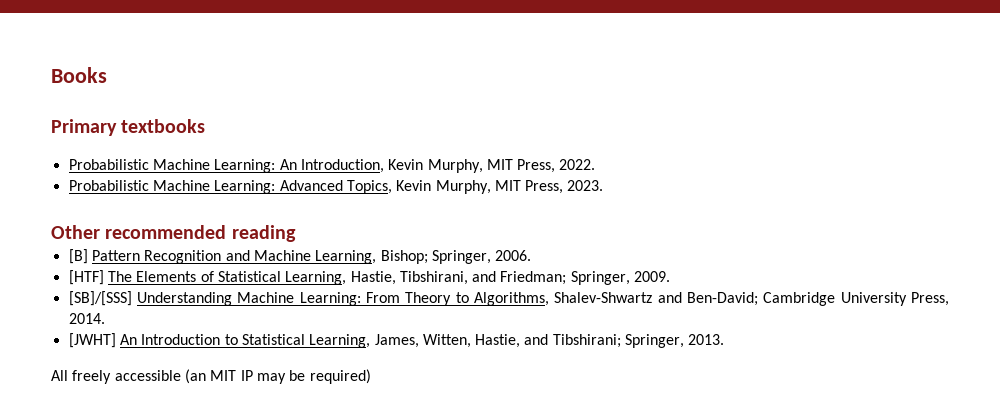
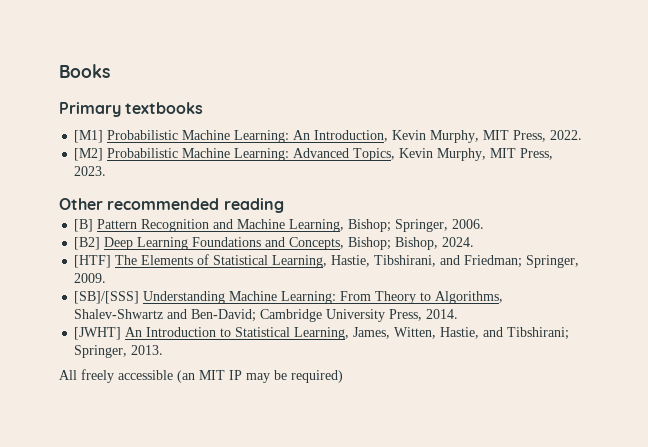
(206, 126) none -> [74,130,104,143] [M1]
(596, 164) none -> [74,148,104,161] [M2]
(532, 255) none -> [74,237,475,250] // [B2] Deep Learning Foundations and Concepts, Bishop; Bishop, 2024.

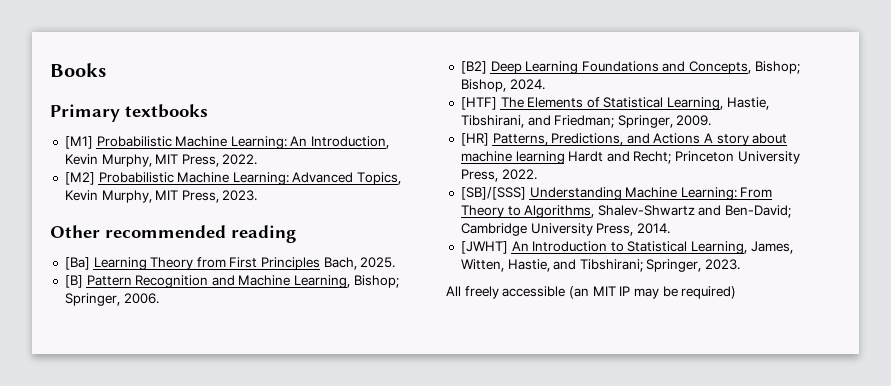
(284, 205) none -> [64,257,396,270] // [Ba] Learning Theory from First Principles Bach, 2025.
(107, 278) none -> [460,133,788,146] [460,151,800,164] [460,169,537,182] // [HR] Patterns, Predictions, and Actions A story about machine learning Hardt and Recht; Princeton University Press, 2022.
[131,345,164,355] 2013. -> [705,259,741,270] 2023.

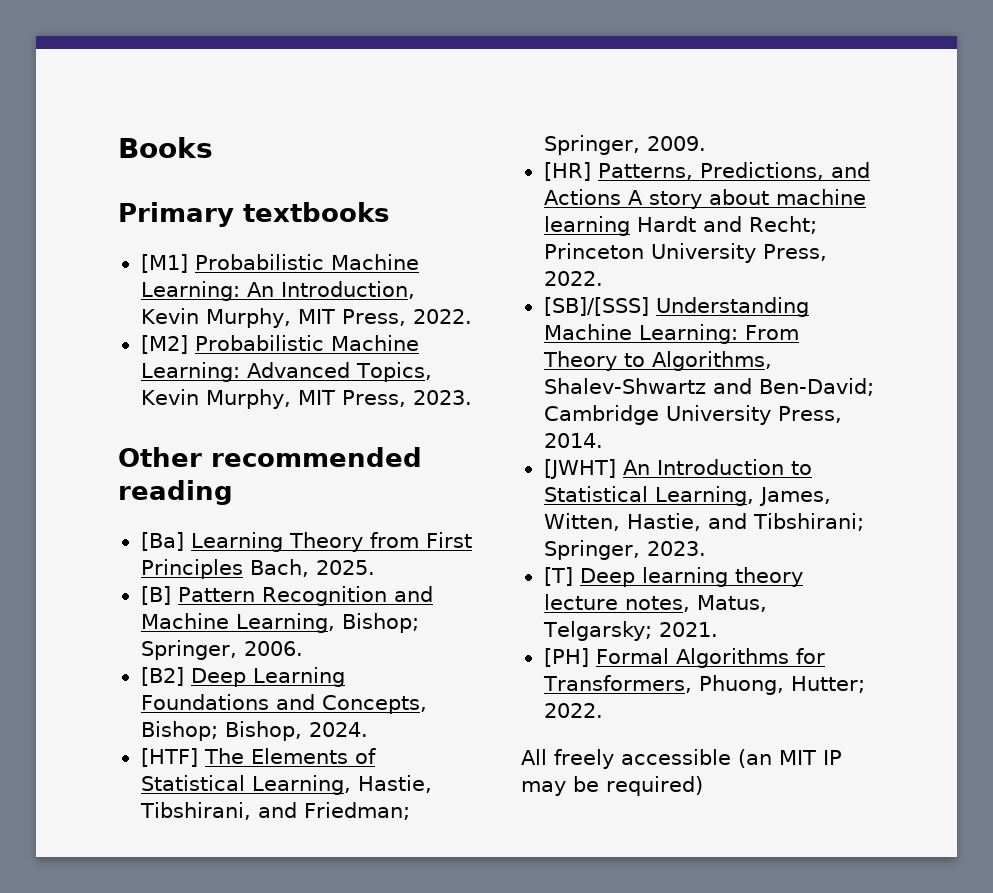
(741, 264) none -> [543,567,803,587] [543,594,767,612] [542,621,719,641] [543,648,825,668] [542,675,865,695] [543,703,603,718] // [T] Deep learning theory lecture notes, Matus, Telgarsky; 2021. // [PH] Formal Algorithms for Transformers, Phuong, Hutter; 2022.

